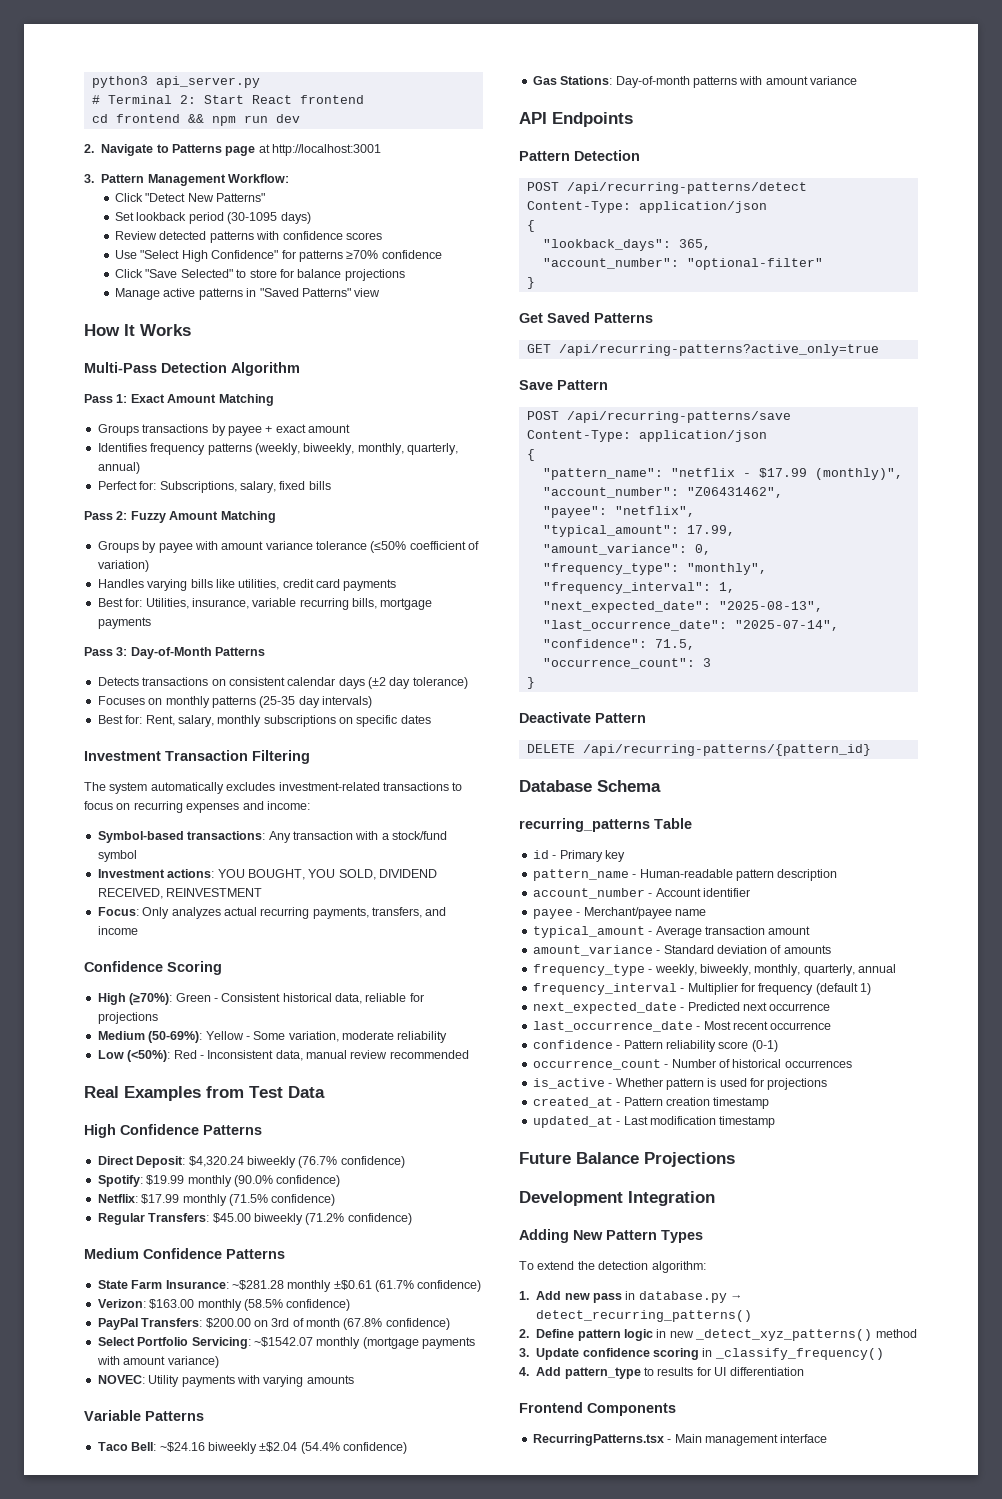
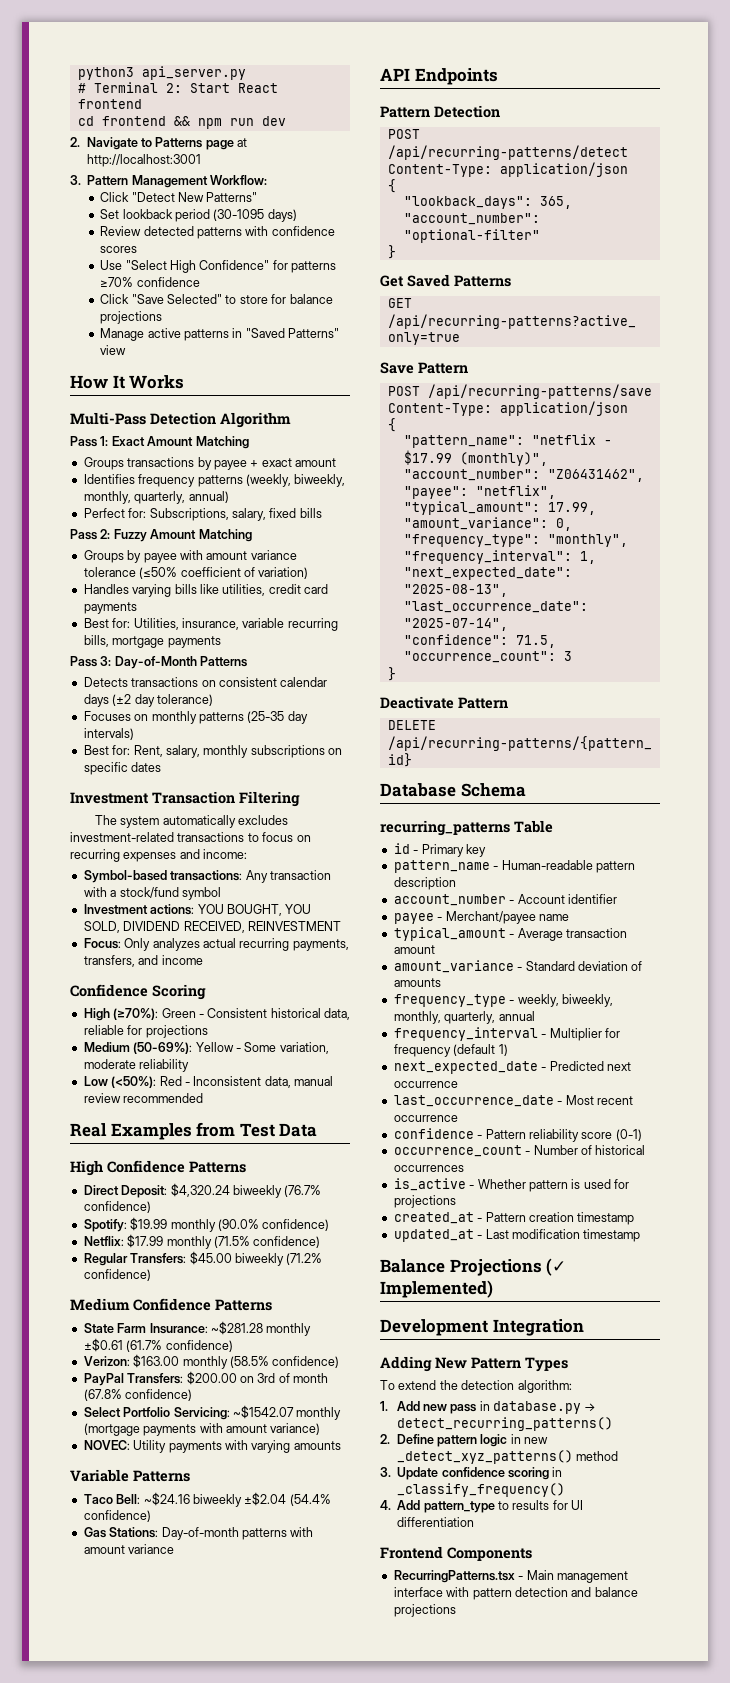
[519,1152,571,1164] Future -> (641, 1235) none
(735, 1159) none -> [546,1258,567,1276] [380,1280,493,1298] (✓ Implemented)
(828, 1438) none -> [446,1587,638,1600] [393,1604,456,1617] with pattern detection and balance projections

